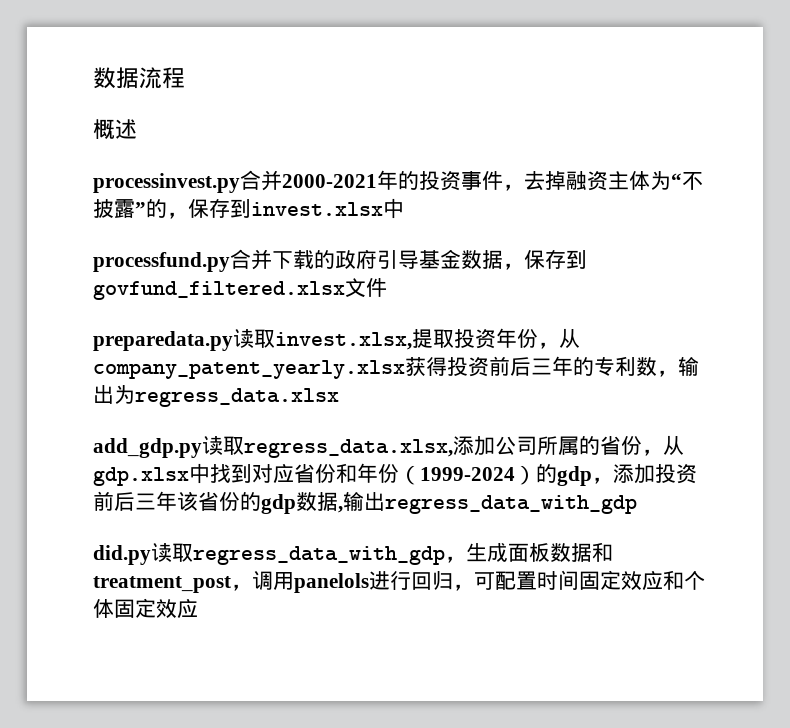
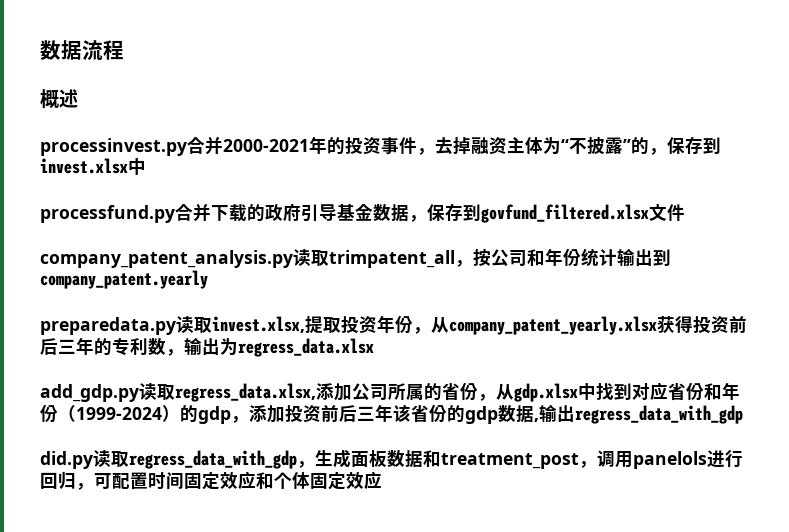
(387, 287) none -> [40,248,671,268] [40,270,208,289] // company_patent_analysis.py读取trimpatent_all，按公司和年份统计输出到company_patent.yearly

